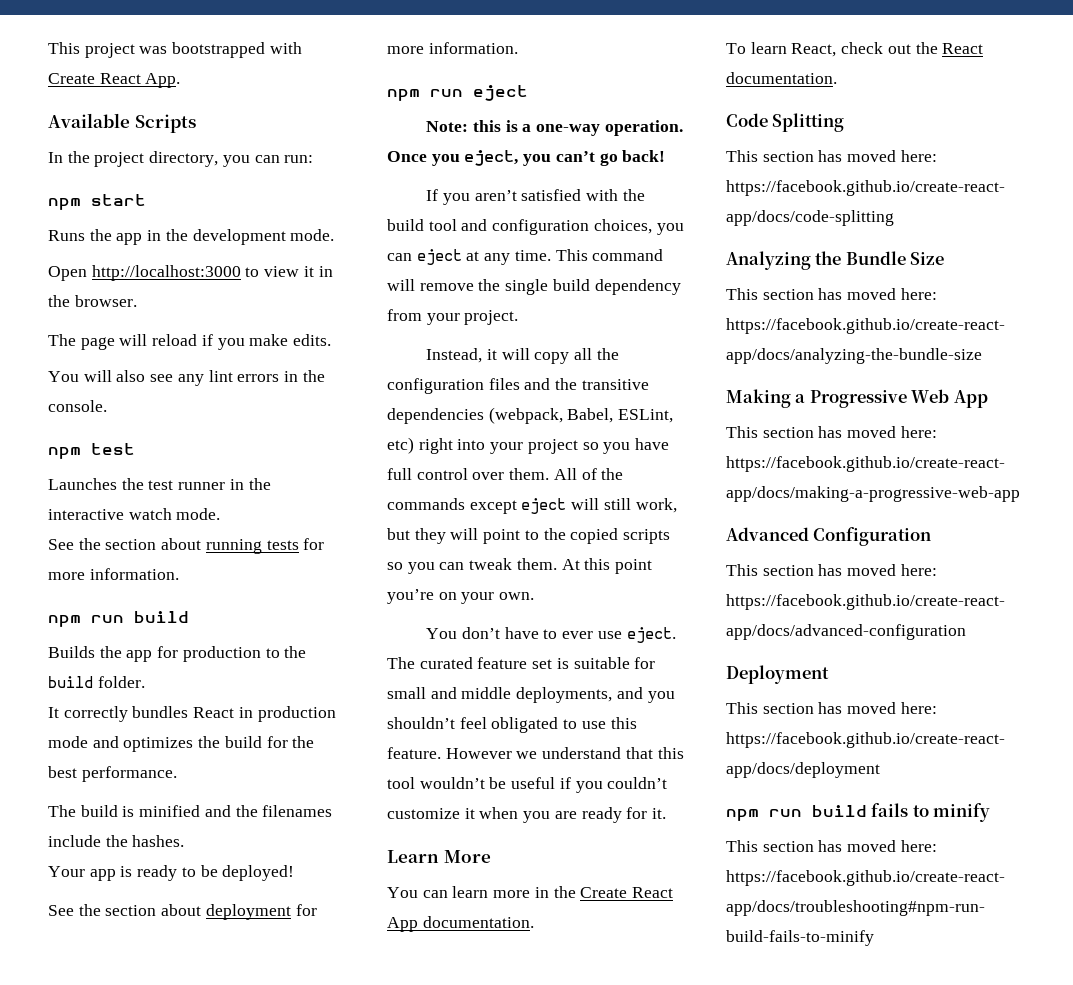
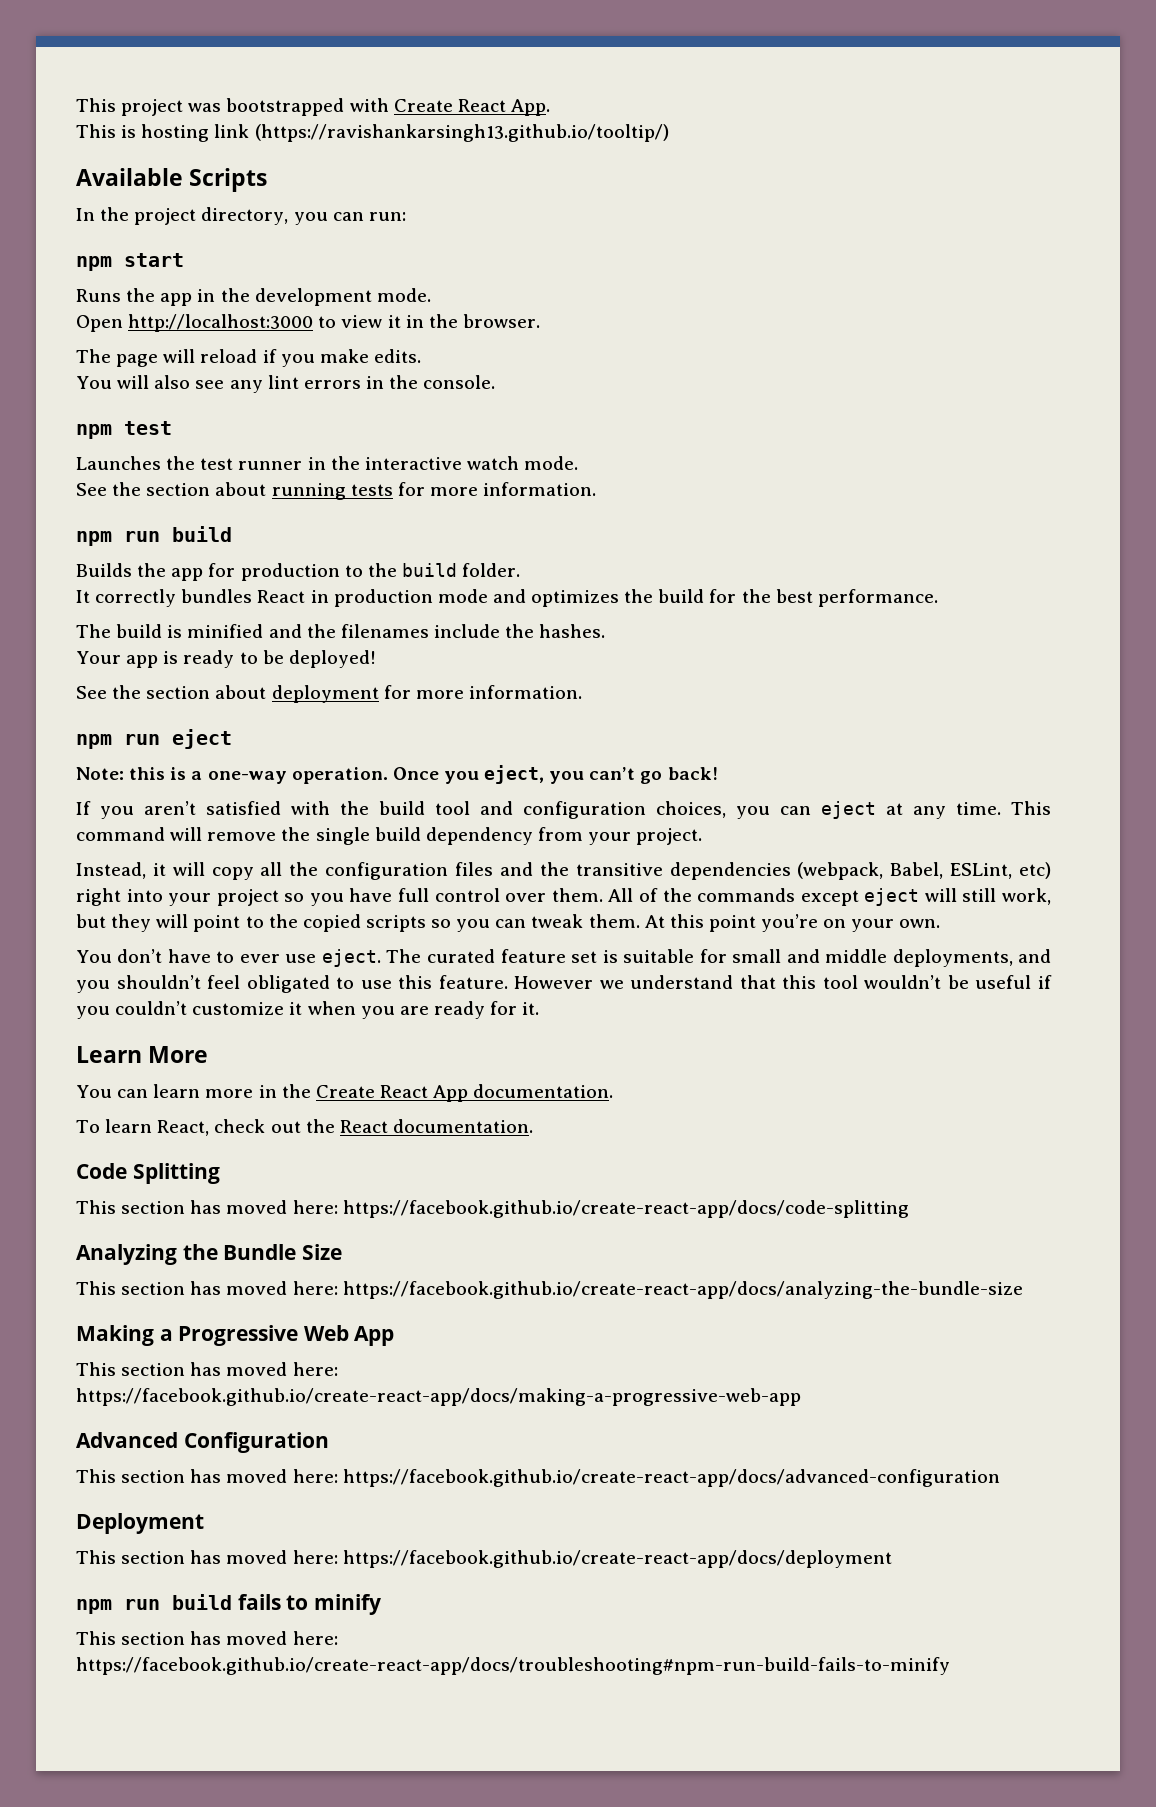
(181, 80) none -> [76,124,669,142] // This is hosting link (https://ravishankarsingh13.github.io/tooltip/)

